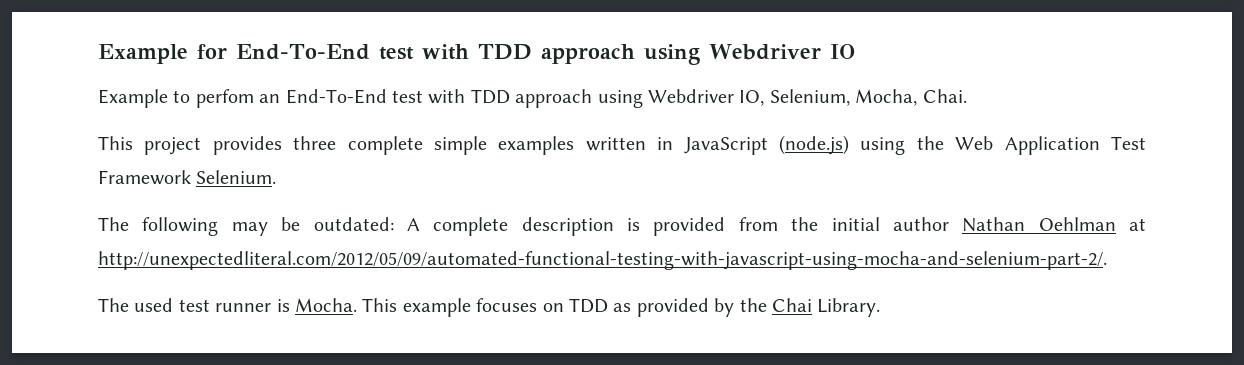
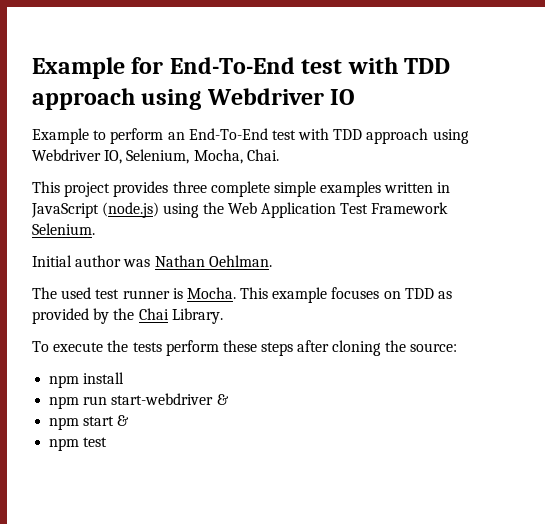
[195,89,254,108] perfom -> [110,128,164,144] perform
[98,217,1146,236] [98,251,1107,270] The following may be outdated: A complete description is provided from the initial author Nathan Oehlman at http://unexpectedliteral.com/2012/05/09/automated-functional-testing-with-javascript-using-mocha-and-selenium-part-2/. -> [32,255,272,267] Initial author was Nathan Oehlman.
(881, 307) none -> [32,340,457,356] [49,372,125,388] [49,393,229,409] [49,415,130,430] [49,437,108,451] // To execute the tests perform these steps after cloning the source: // npm install // npm run start-webdriver & // npm start & // npm test

